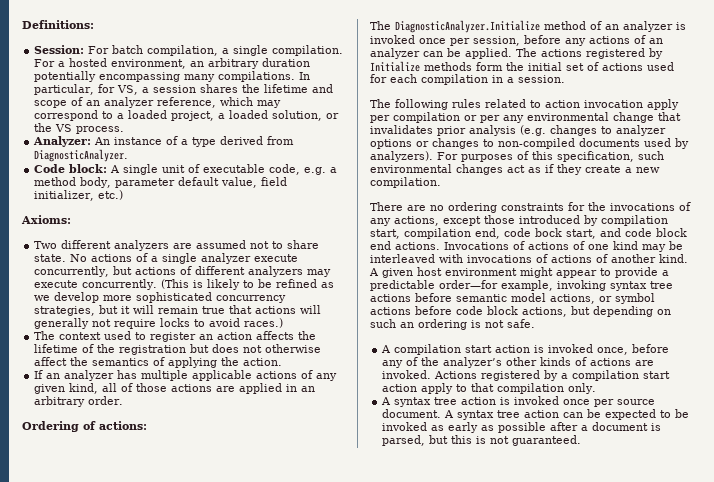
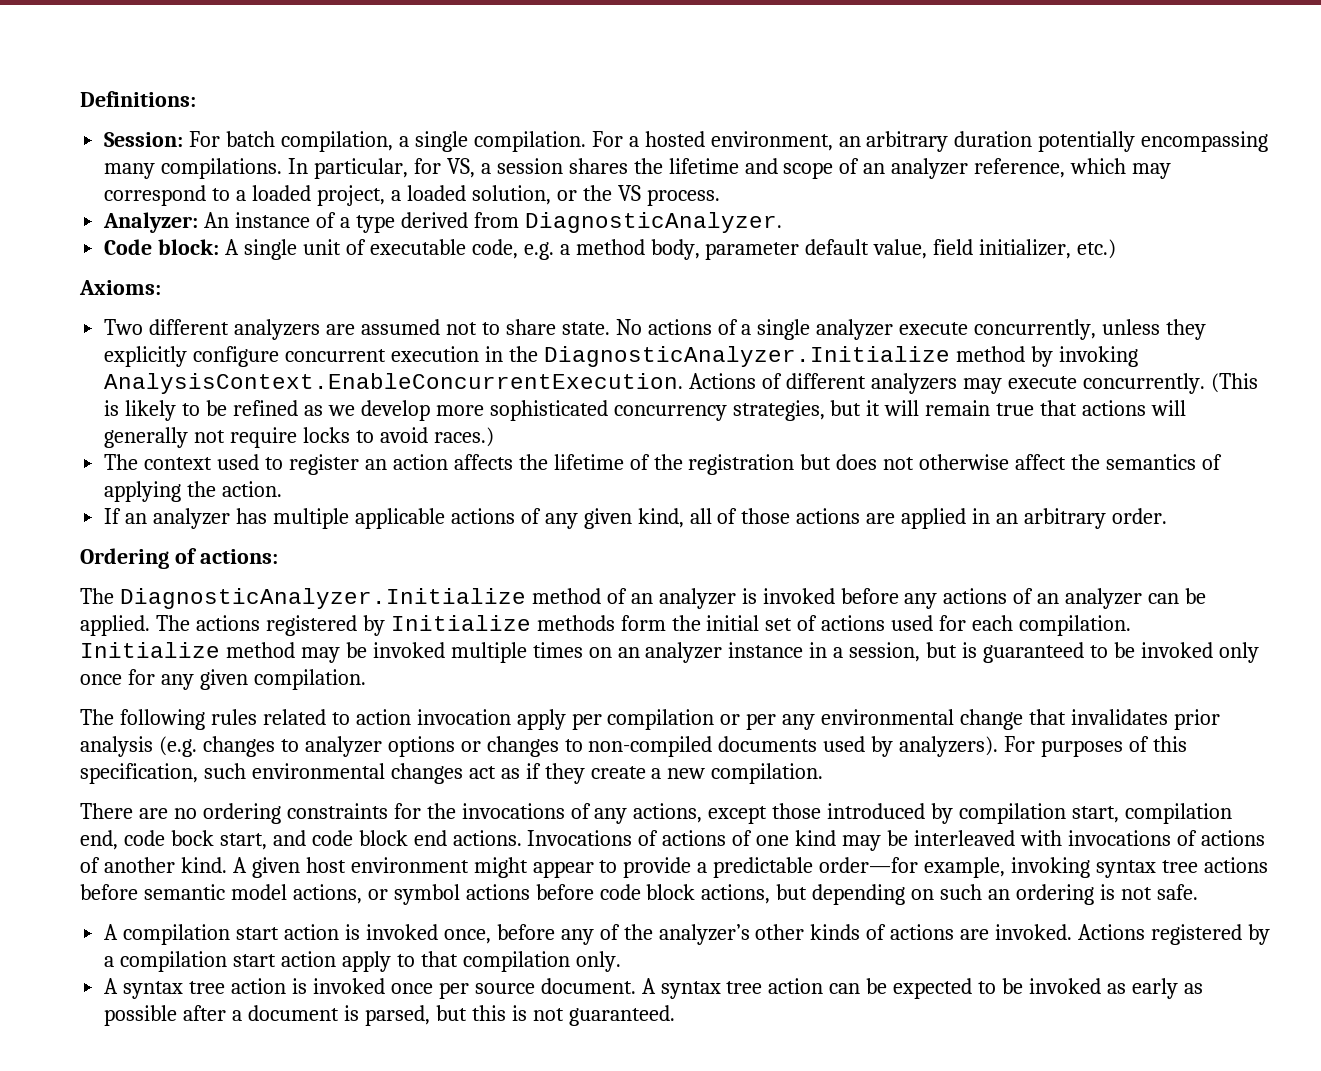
[113,266,177,275] but actions -> [1102,319,1207,340] [104,346,1138,367] [104,373,757,394] unless they explicitly configure concurrent execution in the DiagnosticAnalyzer.Initialize method by invoking AnalysisContext.EnableConcurrentExecution. Actions
[419,36,520,46] once per session, -> (835, 596) none
[421,74,565,85] compilation in a session. -> [1019,615,1132,636] [80,642,1259,663] [80,669,366,690] compilation. Initialize method may be invoked multiple times on an analyzer instance in a session, but is guaranteed to be invoked only once for any given compilation.

